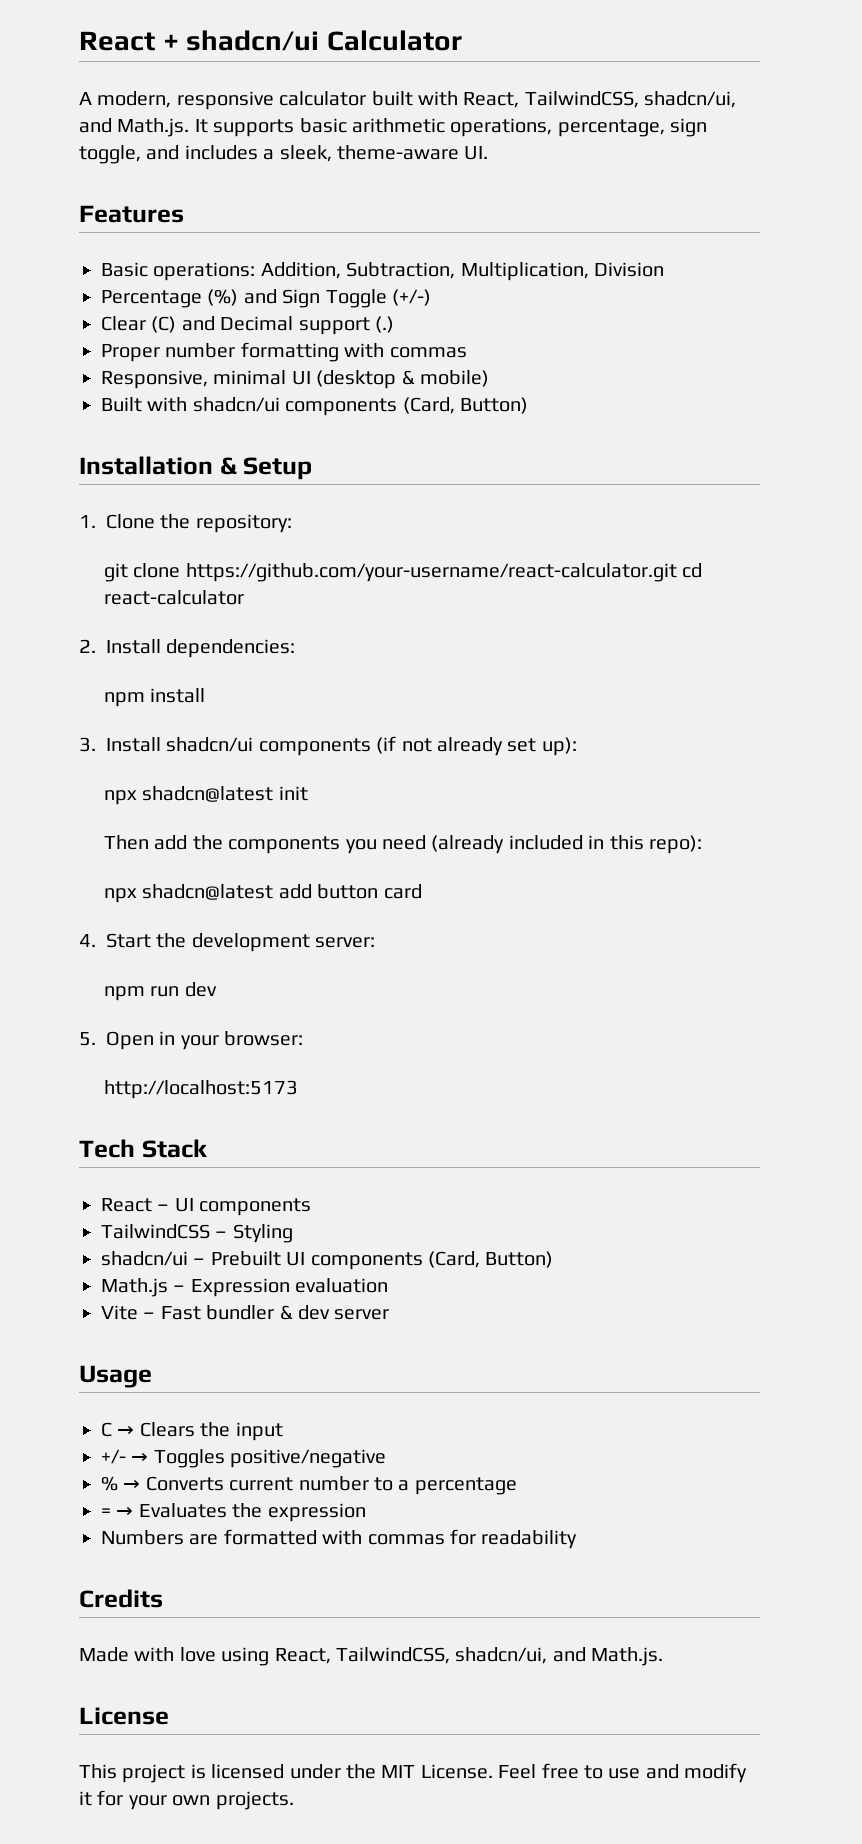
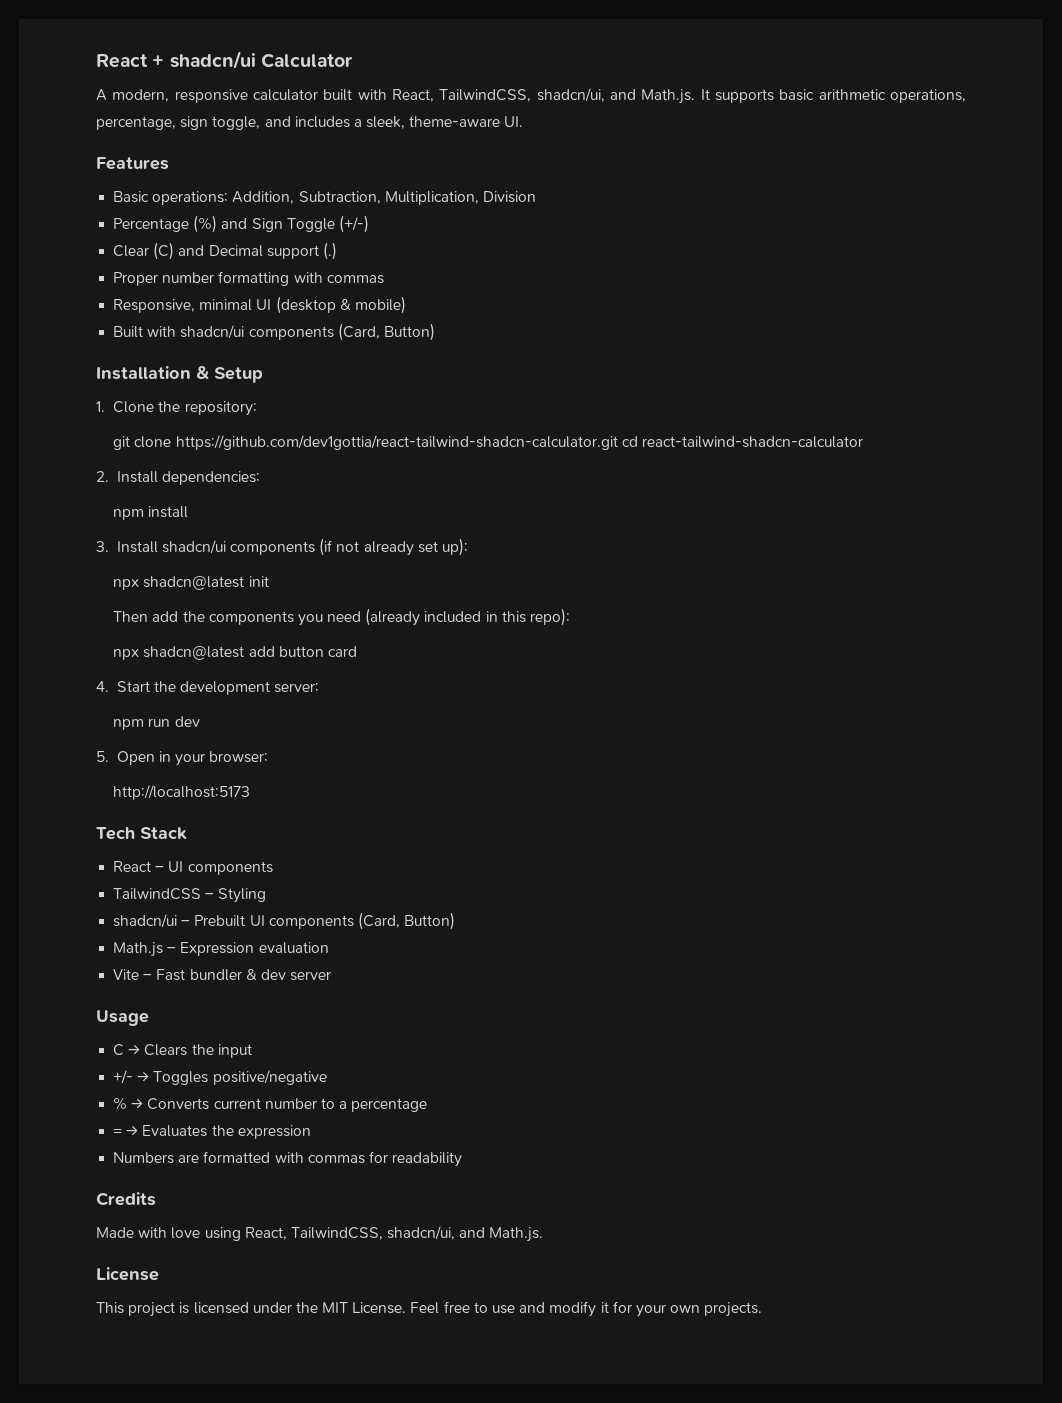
[185,563,703,582] [103,590,244,605] https://github.com/your-username/react-calculator.git cd react-calculator -> [175,435,863,450] https://github.com/dev1gottia/react-tailwind-shadcn-calculator.git cd react-tailwind-shadcn-calculator

